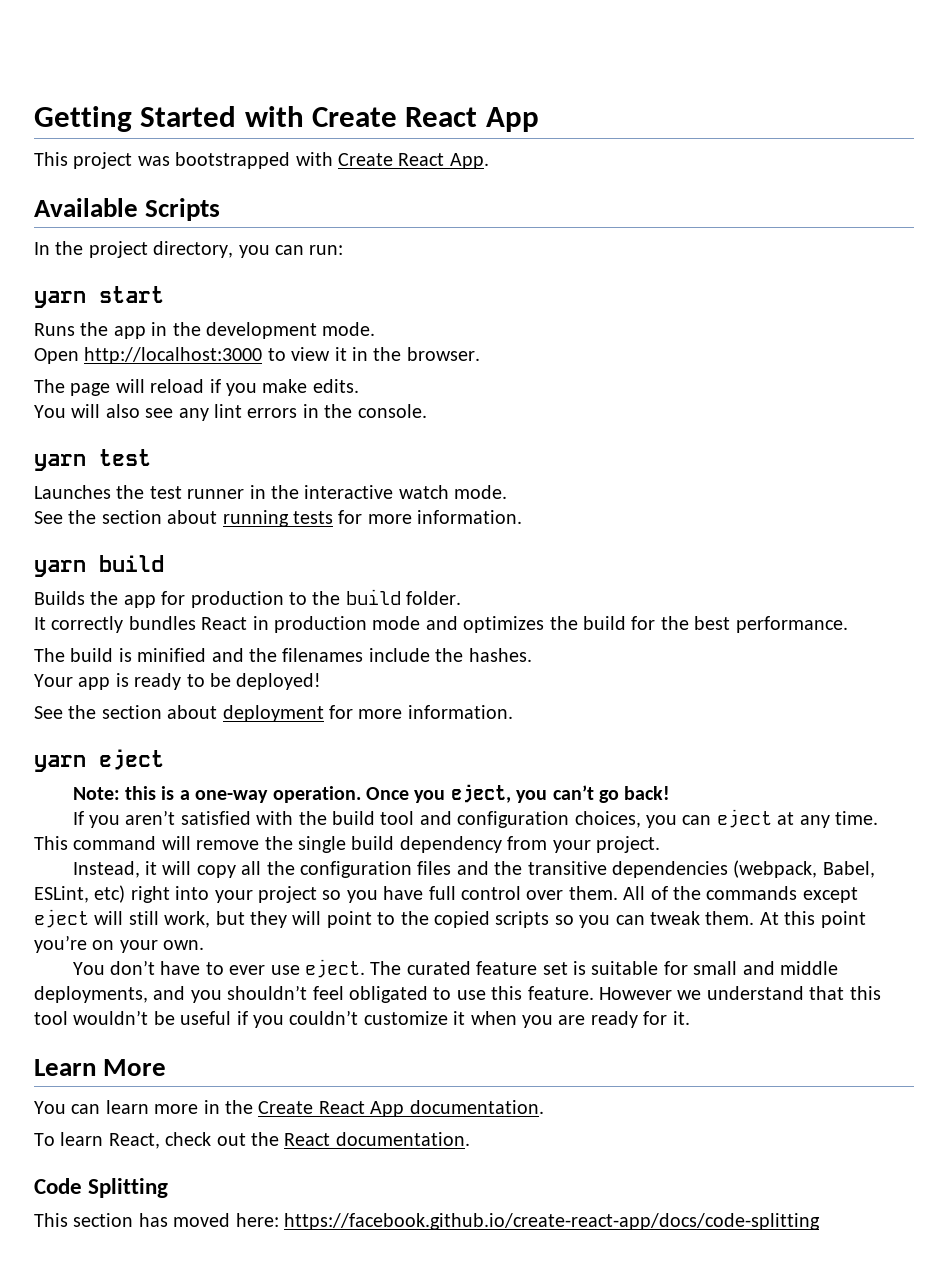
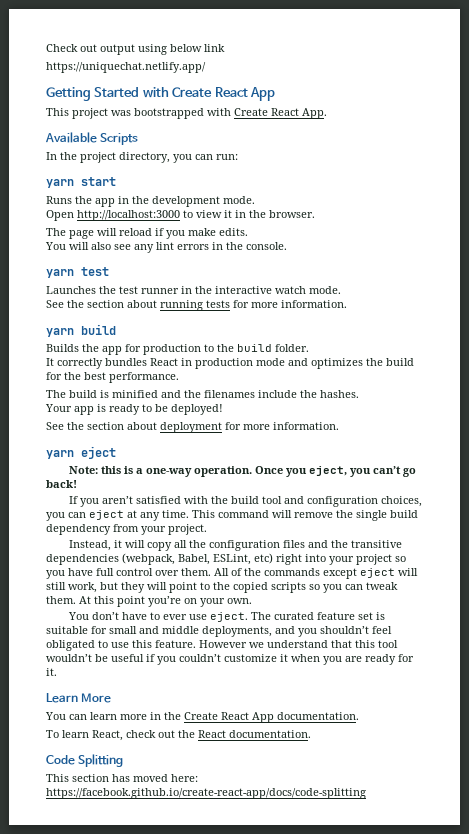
(34, 119) none -> [46,44,225,55] [46,62,206,73] Check out output using below link // https://uniquechat.netlify.app/ //

